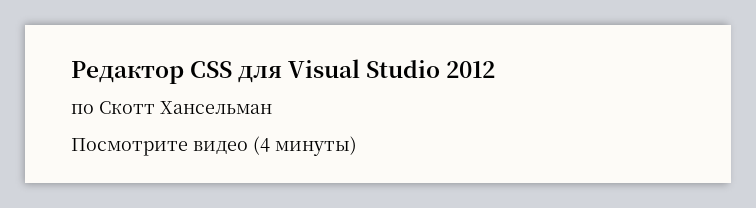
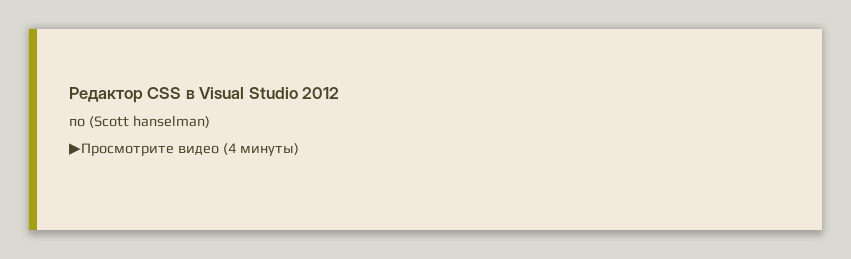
[238,66,283,83] для -> [185,90,195,99] в
[99,101,272,114] [71,138,188,156] Скотт Хансельман // Посмотрите -> [88,115,210,128] [69,143,174,156] (Scott hanselman) // ▶Просмотрите

